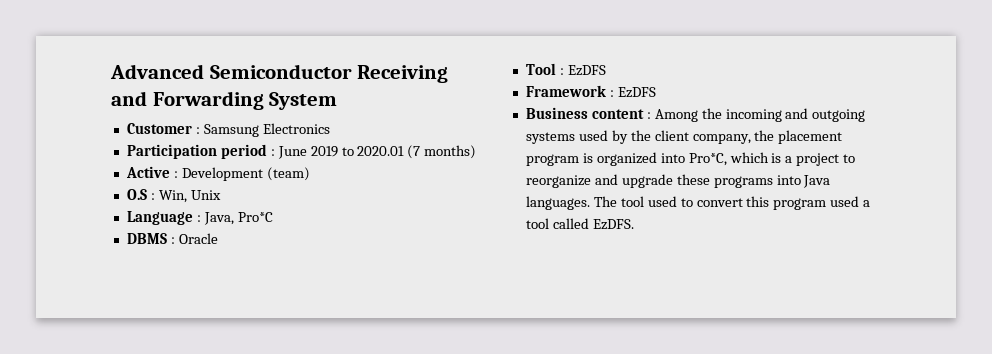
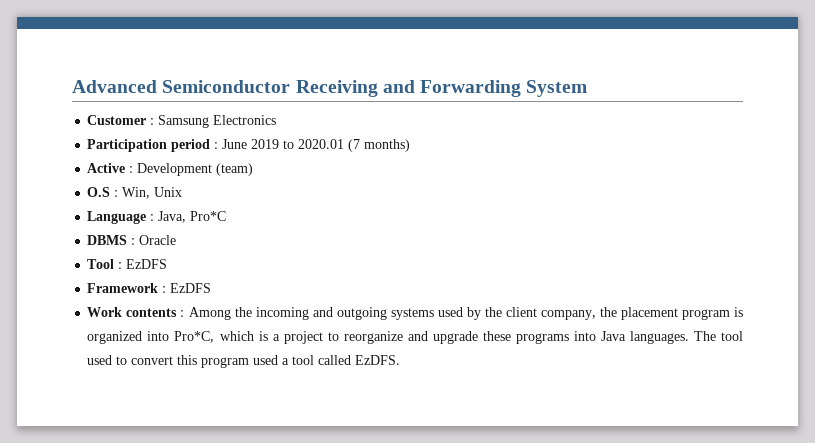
[525,107,644,119] Business content -> [87,307,178,317] Work contents

